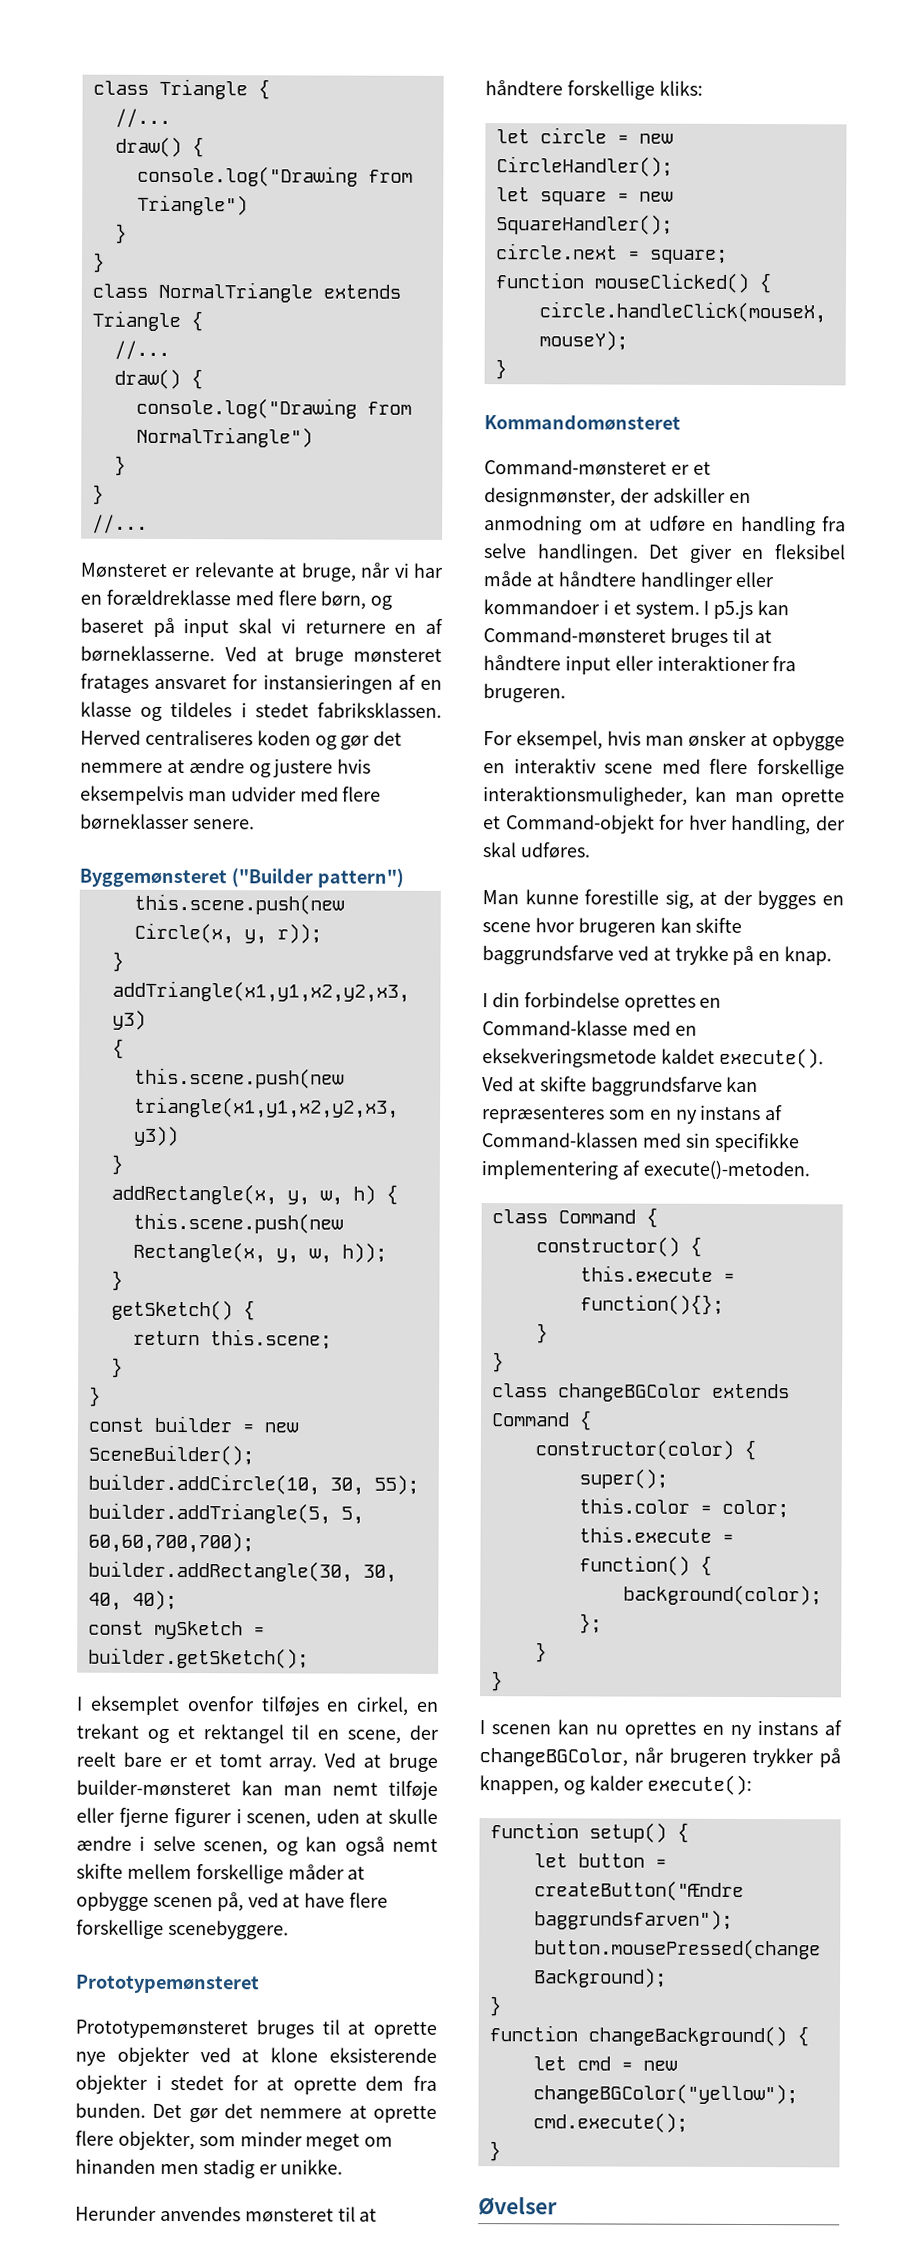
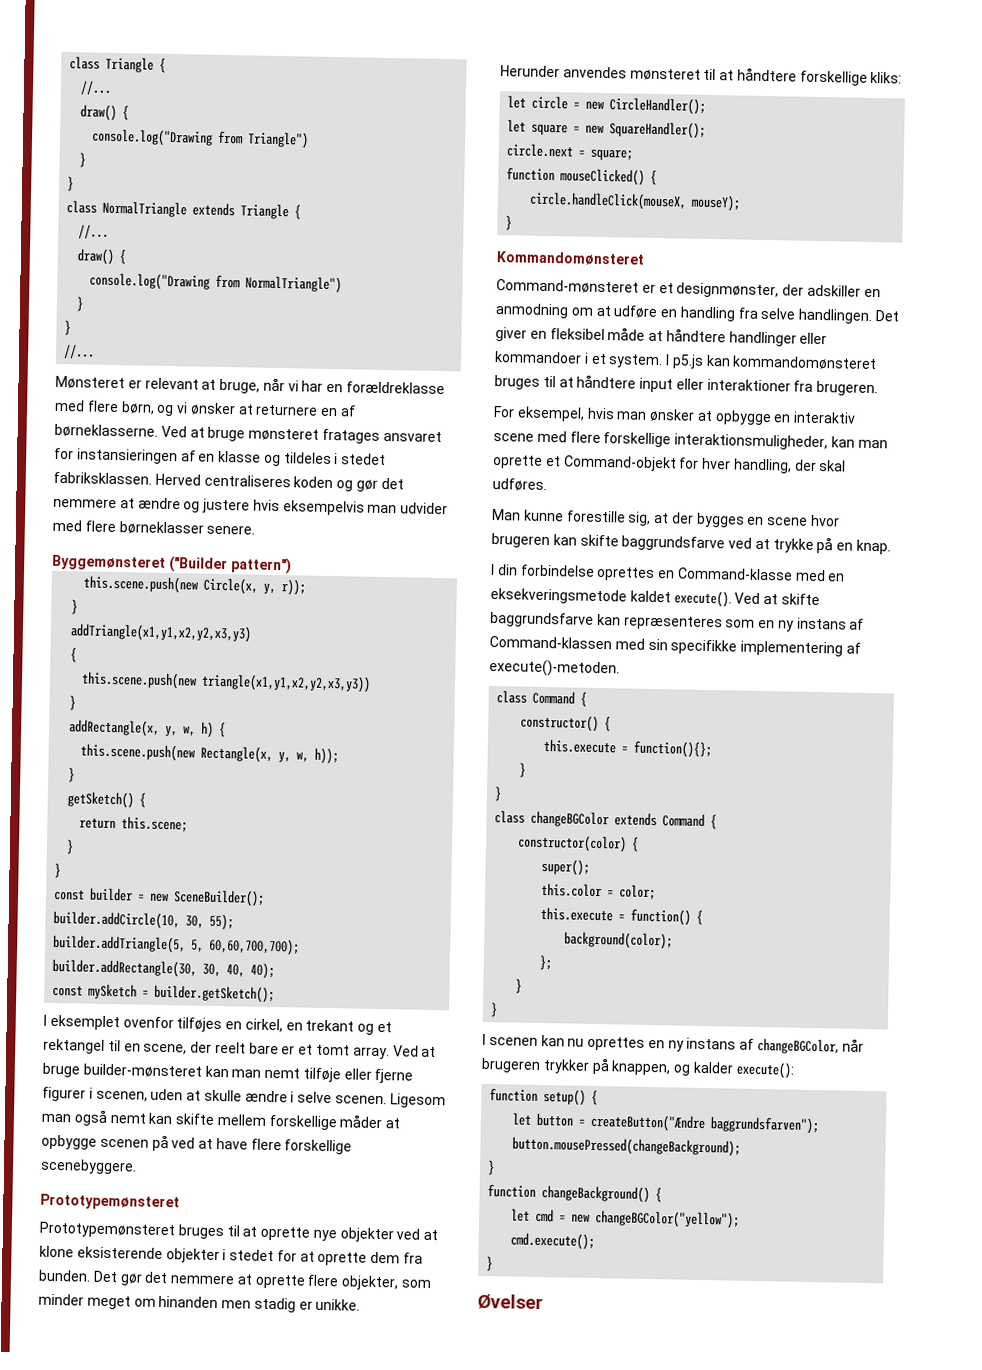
[193,562,274,578] relevante -> [144,377,199,390] relevant
[80,617,296,638] baseret på input skal vi -> [176,402,254,416] vi ønsker at
[203,1836,338,1856] scenen, og kan -> [335,1093,446,1109] [41,1113,71,1123] scenen. Ligesom man
(439, 1845) none -> [148,1112,174,1125] kan
[216,1892,244,1912] på, -> [151,1134,169,1152] på
[483,627,666,644] Command-mønsteret -> [732,355,878,371] kommandomønsteret

